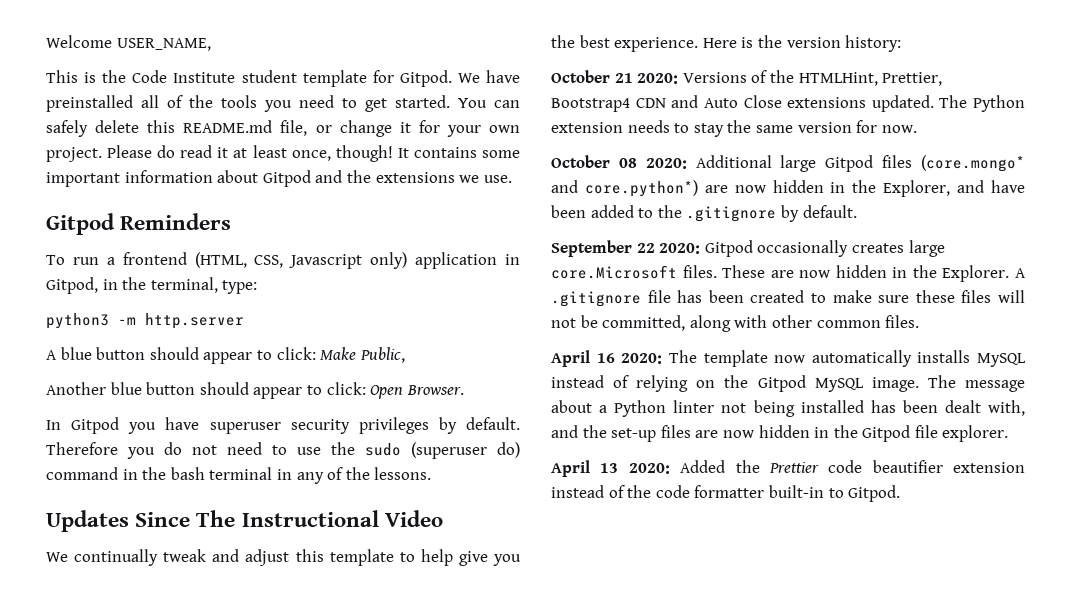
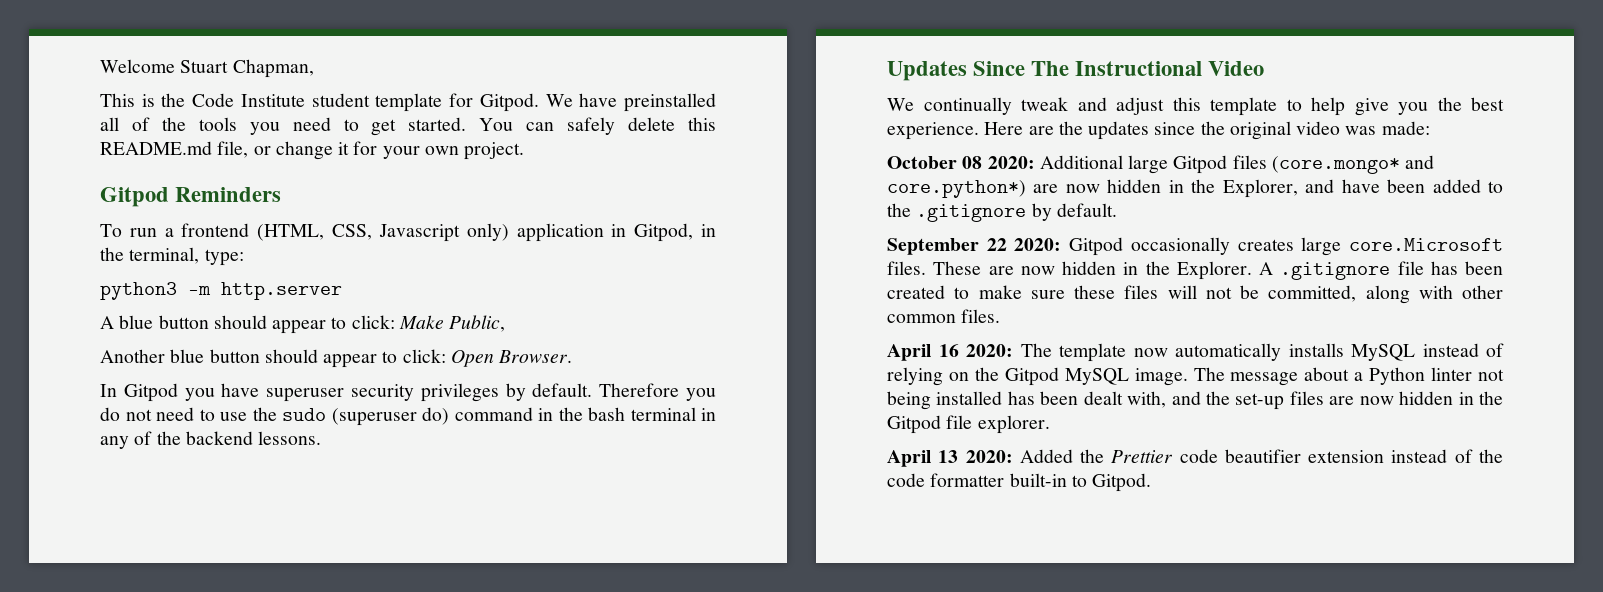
[116,38,211,51] USER_NAME, -> [180,59,314,78] Stuart Chapman,
[107,145,520,162] [46,170,512,187] Please do read it at least once, though! It contains some important information about Gitpod and the extensions we use. -> (525, 151) none
(370, 473) none -> [185,431,253,445] backend
[741,35,902,52] [551,70,943,86] [551,95,1025,112] [551,120,917,137] is the version history: // October 21 2020: Versions of the HTMLHint, Prettier, Bootstrap4 CDN and Auto Close extensions updated. The Python extension needs to stay the same version for now. -> [1028,121,1430,140] are the updates since the original video was made:

